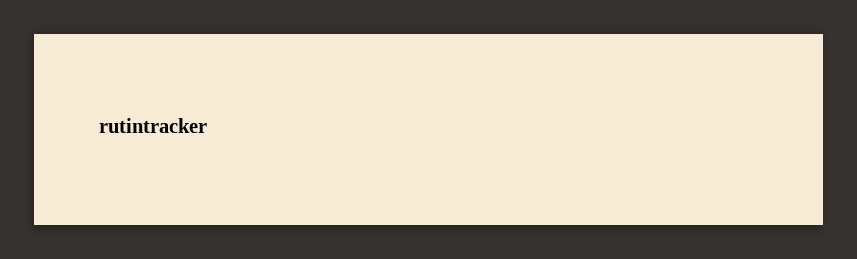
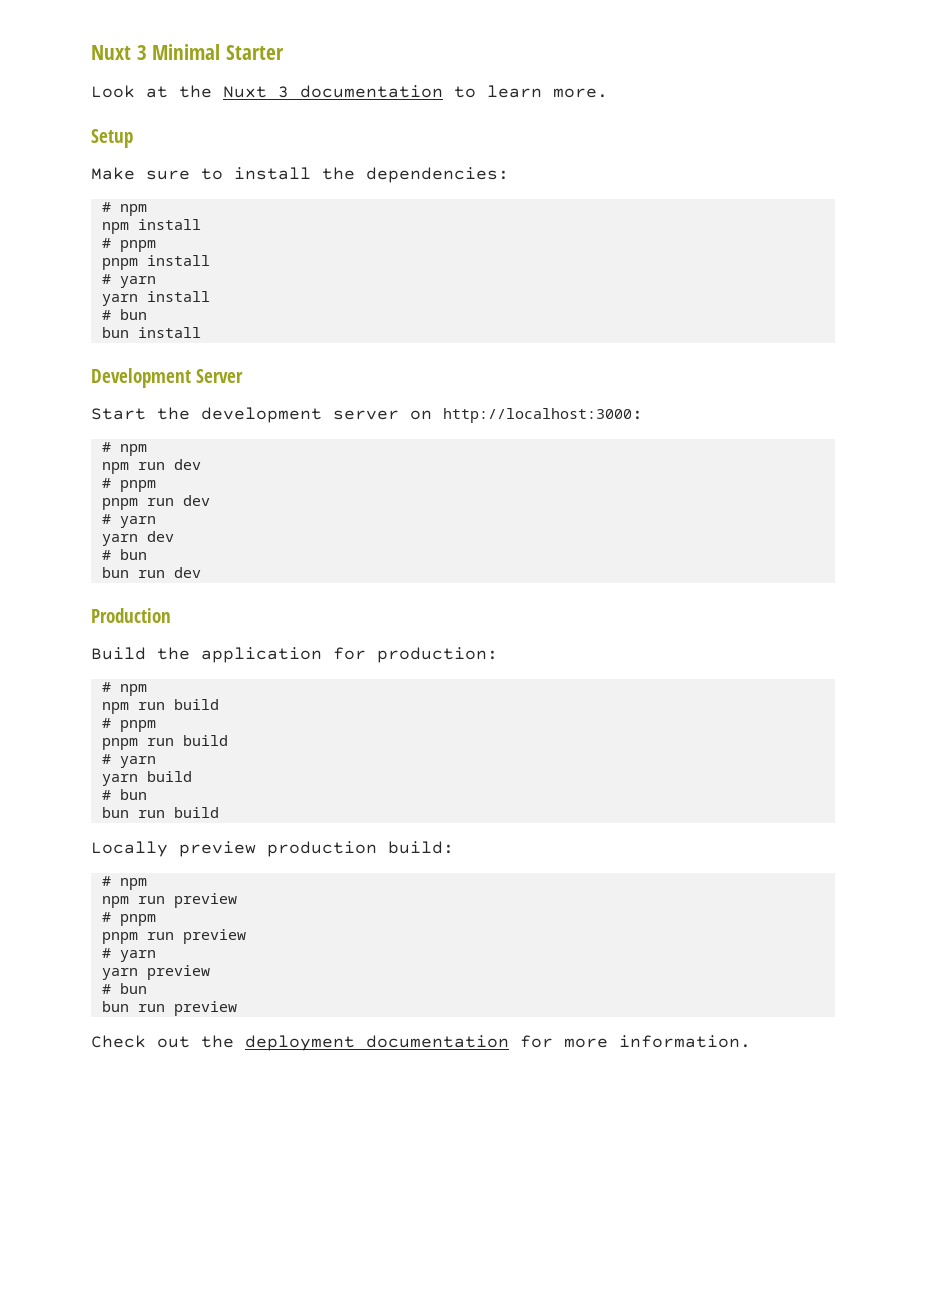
[99,118,207,133] rutintracker -> [91,44,285,60] [91,85,608,98] [91,129,133,148] [91,167,509,183] [101,202,147,216] [101,219,201,234] [101,238,156,252] [101,255,210,270] [101,274,156,288] [101,291,210,306] [101,309,147,320] [101,327,201,338] [91,368,244,388] [91,407,643,423] [101,442,147,456] [101,459,201,474] [101,478,156,492] [101,495,210,510] [101,514,156,528] [101,531,174,546] [101,549,147,560] [101,567,201,578] [91,608,171,623] [91,647,498,663] [101,682,147,696] [101,699,219,714] [101,718,156,732] [101,735,228,750] [101,754,156,768] [101,771,192,786] [101,789,147,800] [101,807,219,818] [91,841,454,857] [101,876,147,890] [101,893,237,908] [101,912,156,926] [101,929,246,944] [101,948,156,962] [101,965,210,980] [101,983,147,994] [101,1001,237,1016] [91,1035,751,1051] Nuxt 3 Minimal Starter // Look at the Nuxt 3 documentation to learn more. // Setup // Make sure to install the dependencies: // # npm // npm install // # pnpm // pnpm install // # yarn // yarn install // # bun // bun install // Development Server // Start the development server on http://localhost:3000: // # npm // npm run dev // # pnpm // pnpm run dev // # yarn // yarn dev // # bun // bun run dev // Production // Build the application for production: // # npm // npm run build // # pnpm // pnpm run build // # yarn // yarn build // # bun // bun run build // Locally preview production build: // # npm // npm run preview // # pnpm // pnpm run preview // # yarn // yarn preview // # bun // bun run preview // Check out the deployment documentation for more information.

